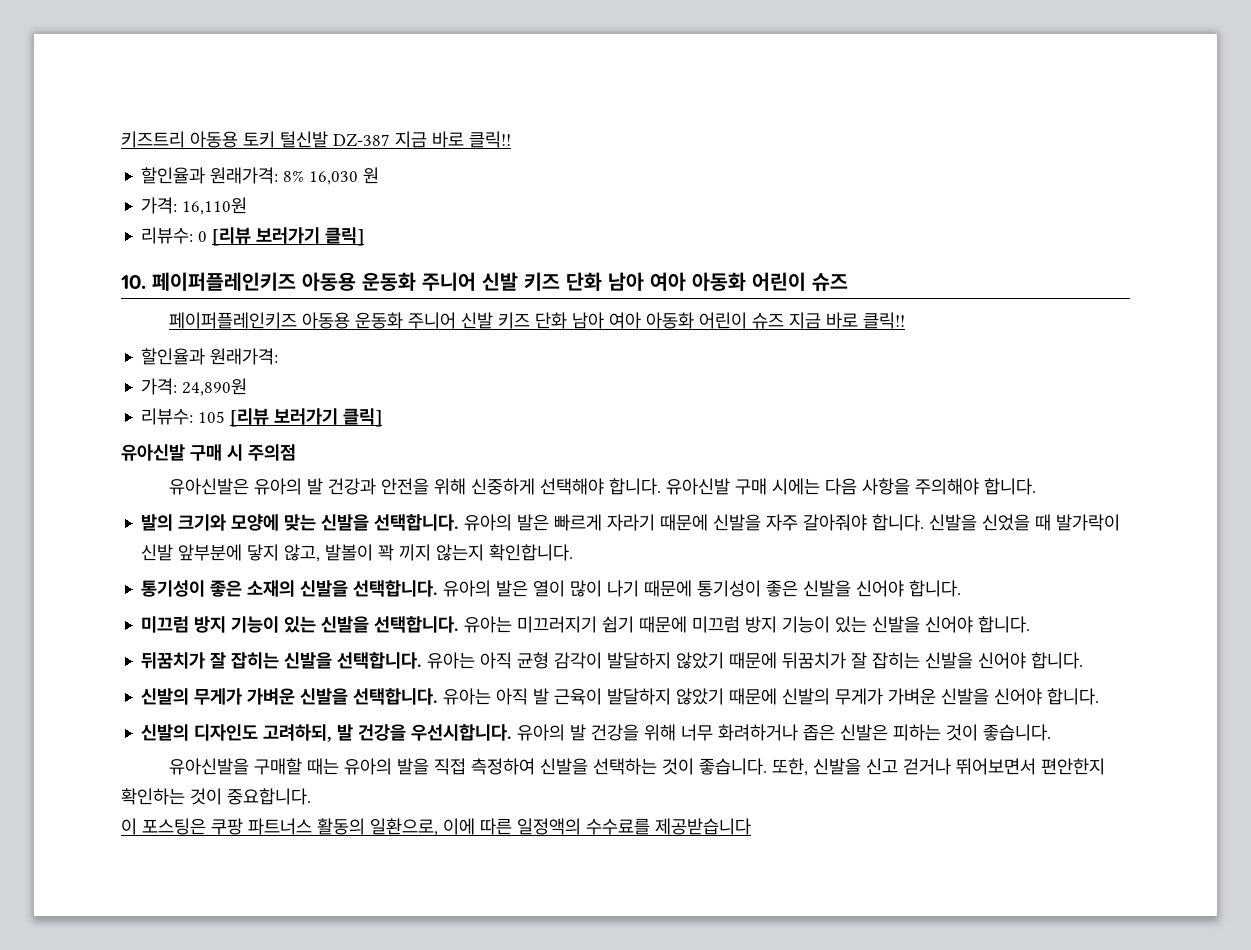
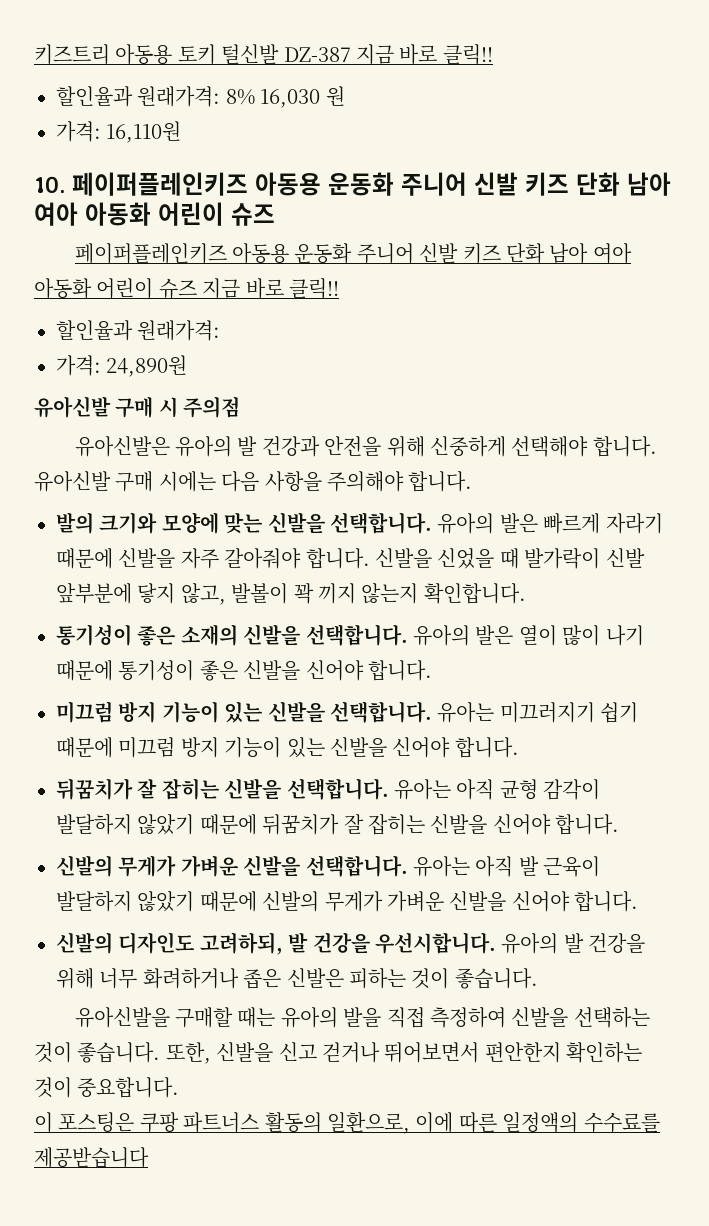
[141,227,365,246] // 리뷰수: 0 [리뷰 보러가기 클릭] -> (182, 132) none
[141,408,383,427] // 리뷰수: 105 [리뷰 보러가기 클릭] -> (188, 366) none

